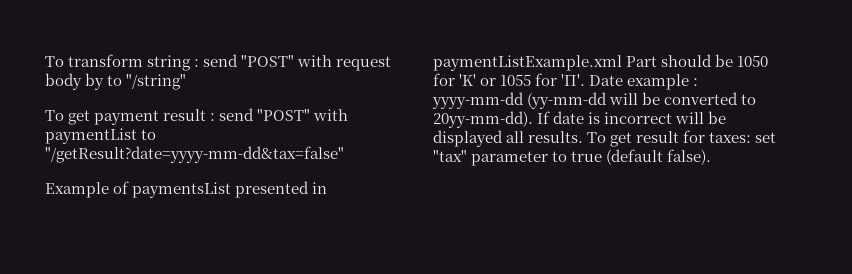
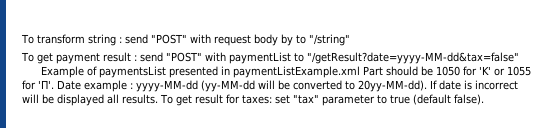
[45,146,344,163] "/getResult?date=yyyy-mm-dd&tax=false" -> [306,52,519,64] "/getResult?date=yyyy-MM-dd&tax=false"
[432,92,608,109] yyyy-mm-dd (yy-mm-dd -> [136,80,255,92] yyyy-MM-dd (yy-MM-dd
[433,111,533,128] 20yy-mm-dd). -> [358,80,427,92] 20yy-MM-dd).

